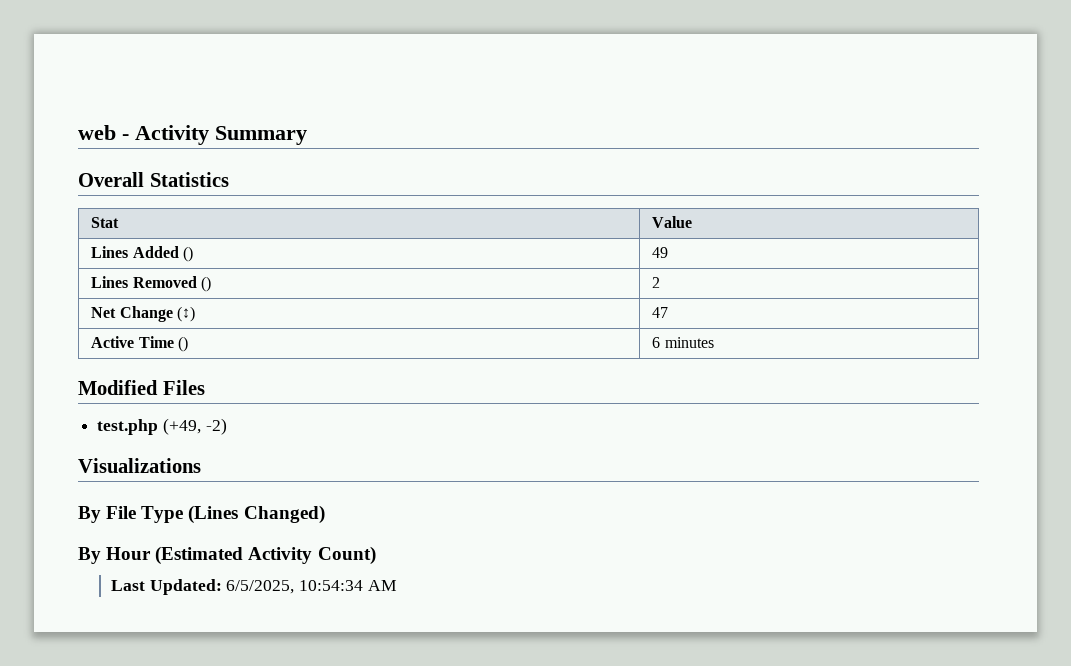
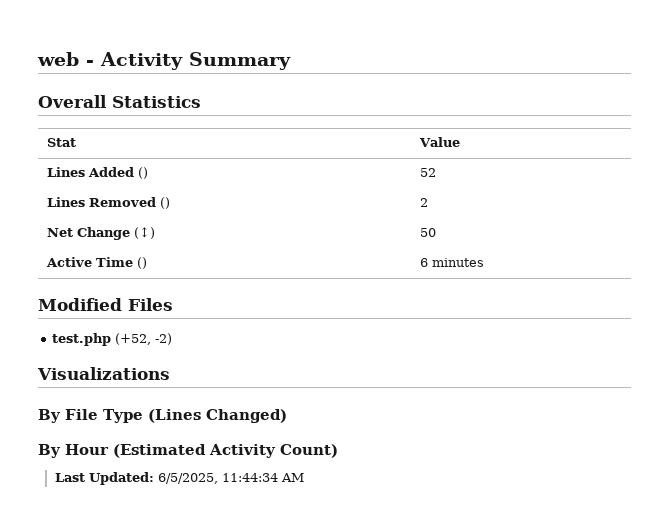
[652,247,669,258] 49 -> [420,168,437,177] 52
[652,307,669,318] 47 -> [420,228,437,237] 50
[162,418,201,435] (+49, -> [115,333,152,345] (+52,
[299,580,364,591] 10:54:34 -> [221,473,278,482] 11:44:34

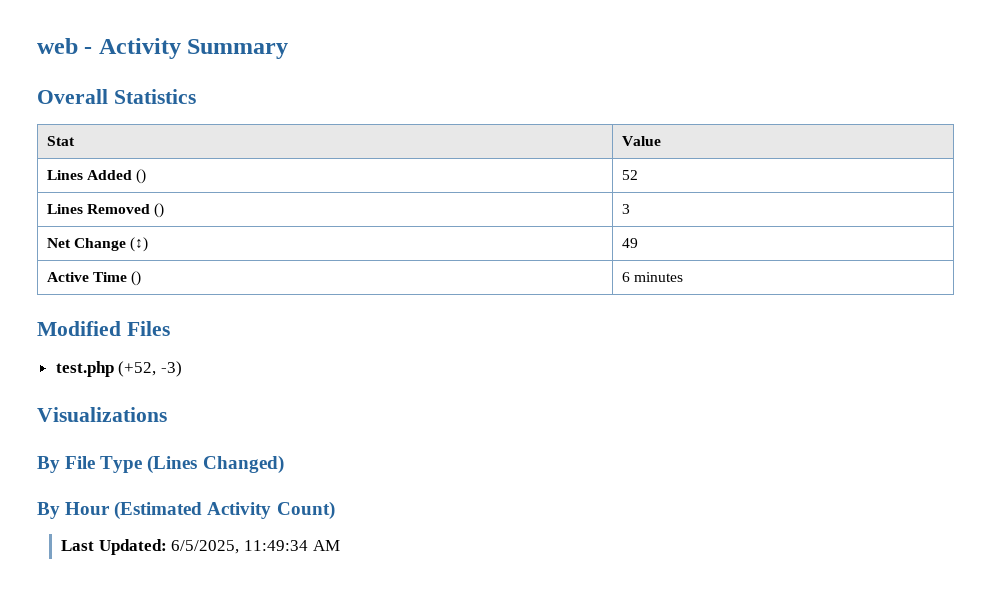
[420,198,429,207] 2 -> [621,204,630,214] 3
[420,228,437,237] 50 -> [621,238,638,248] 49
[155,333,173,345] -2) -> [160,361,182,377] -3)
[221,473,278,482] 11:44:34 -> [244,540,309,551] 11:49:34

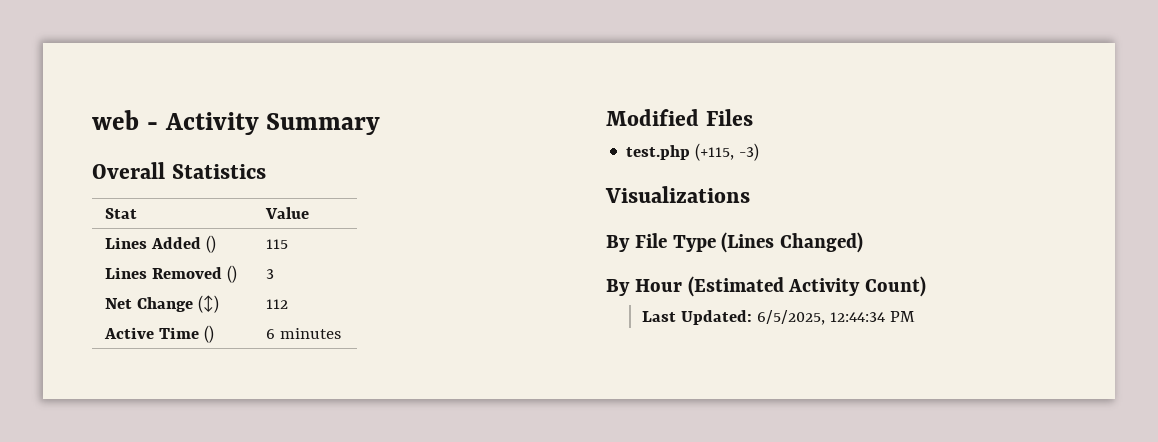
[621,170,638,180] 52 -> [265,239,288,249] 115
[621,238,638,248] 49 -> [265,299,288,309] 112
[118,361,157,377] (+52, -> [695,143,735,161] (+115,
[244,540,340,551] 11:49:34 AM -> [829,311,915,322] 12:44:34 PM

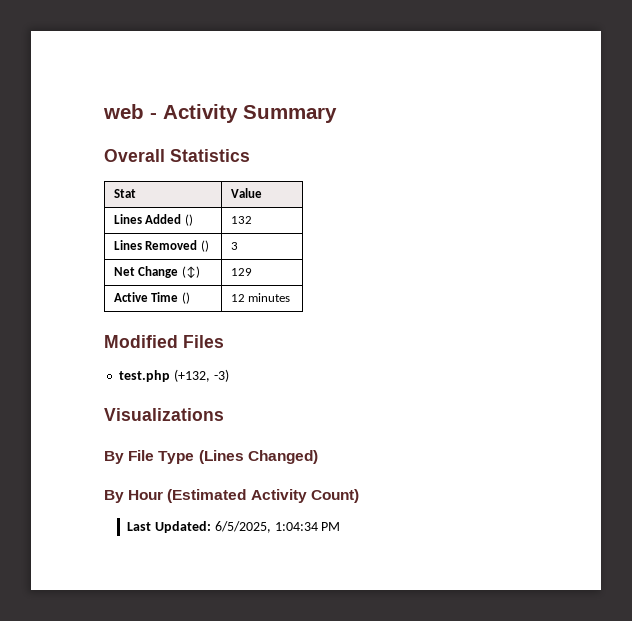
[265,239,288,249] 115 -> [230,216,252,224] 132
[265,299,288,309] 112 -> [230,268,252,276] 129
[265,329,275,339] 6 -> [230,294,245,302] 12
[695,143,735,161] (+115, -> [174,369,211,382] (+132,
[829,312,885,322] 12:44:34 -> [274,522,318,531] 1:04:34

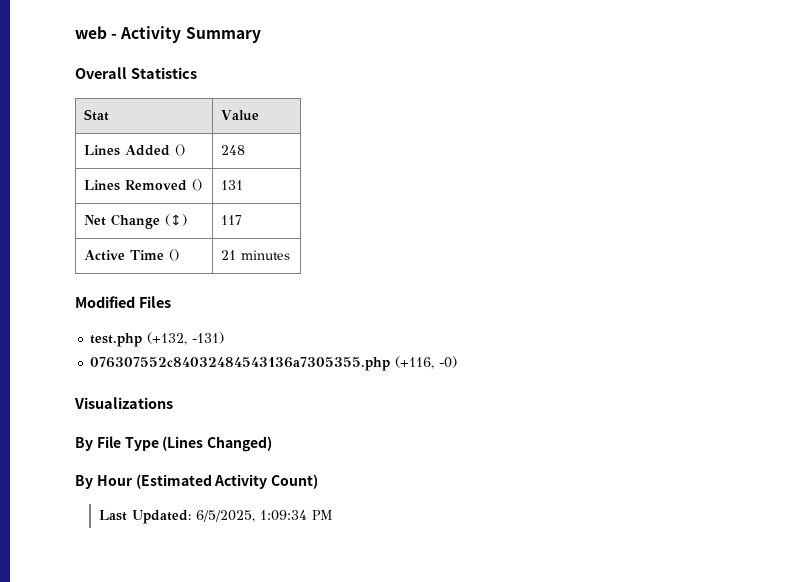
[230,216,252,224] 132 -> [221,145,246,155] 248
[230,242,238,250] 3 -> [221,180,244,190] 131
[230,268,252,276] 129 -> [221,215,243,225] 117
[230,294,245,302] 12 -> [221,250,237,260] 21
[213,369,229,382] -3) -> [192,332,225,344] [90,356,458,371] -131) // 076307552c84032484543136a7305355.php (+116, -0)
[274,522,318,531] 1:04:34 -> [260,510,308,521] 1:09:34

